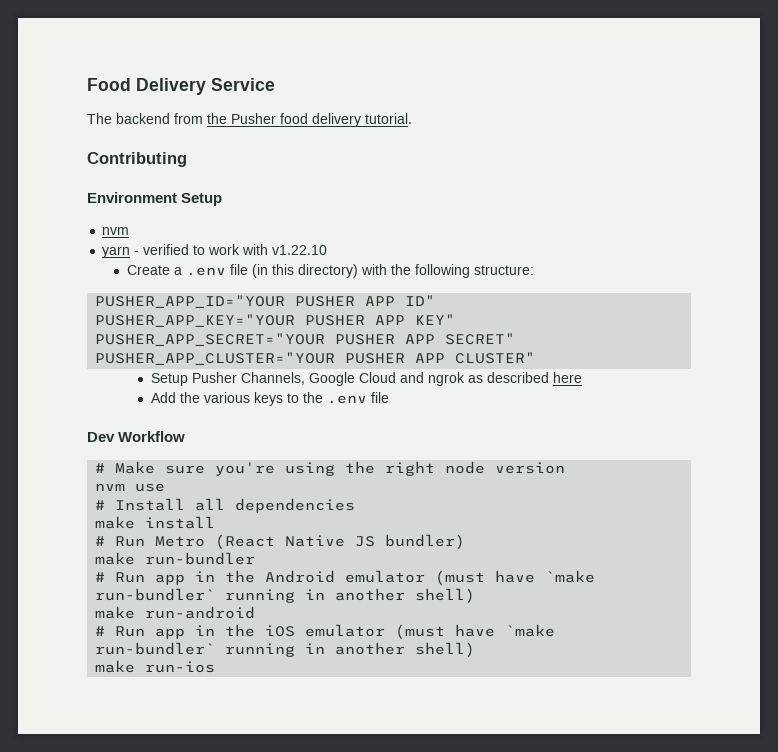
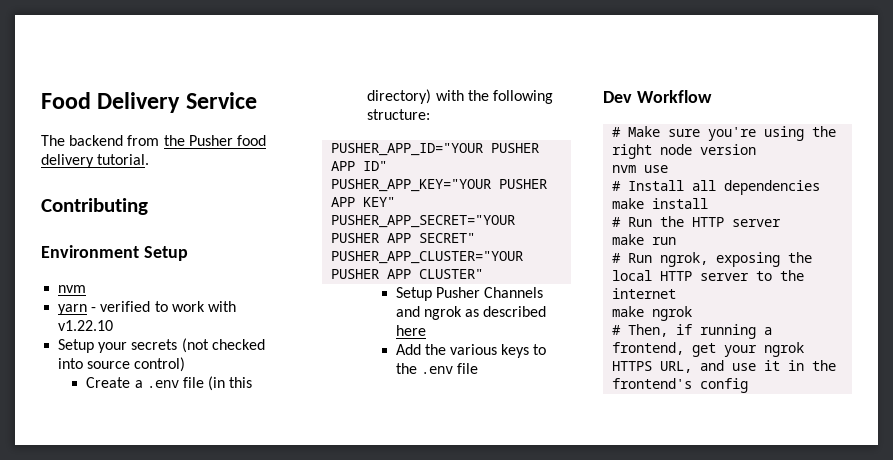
(328, 250) none -> [58,338,265,353] [58,357,186,372] // Setup your secrets (not checked into source control)
[240,372,396,386] Channels, Google Cloud -> [484,287,544,298] Channels
[155,534,466,550] [95,552,256,565] [95,570,596,586] [95,588,476,604] [95,606,256,619] [95,624,556,640] [95,642,476,658] [95,660,216,673] Metro (React Native JS bundler) // make run-bundler // # Run app in the Android emulator (must have `make run-bundler` running in another shell) // make run-android // # Run app in the iOS emulator (must have `make run-bundler` running in another shell) // make run-ios -> [660,216,782,227] [612,234,677,245] [612,252,813,267] [612,270,805,281] [612,288,677,299] [612,306,693,321] [612,324,773,339] [612,342,805,357] [612,360,837,373] [612,378,749,393] the HTTP server // make run // # Run ngrok, exposing the local HTTP server to the internet // make ngrok // # Then, if running a frontend, get your ngrok HTTPS URL, and use it in the frontend's config

